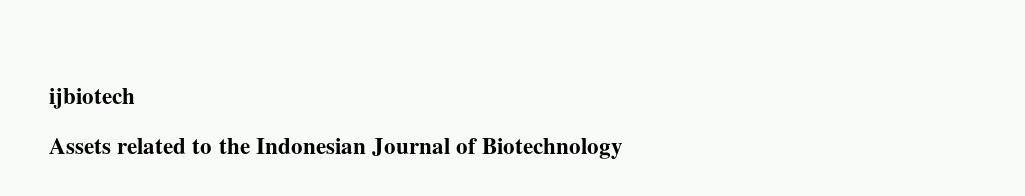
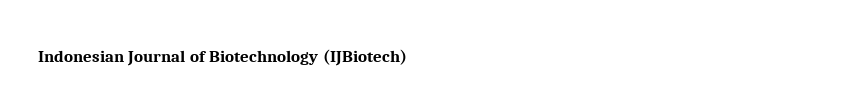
[49,88,135,109] [49,138,250,154] ijbiotech // Assets related to the -> (38, 56) none
(624, 148) none -> [322,49,407,66] (IJBiotech)

